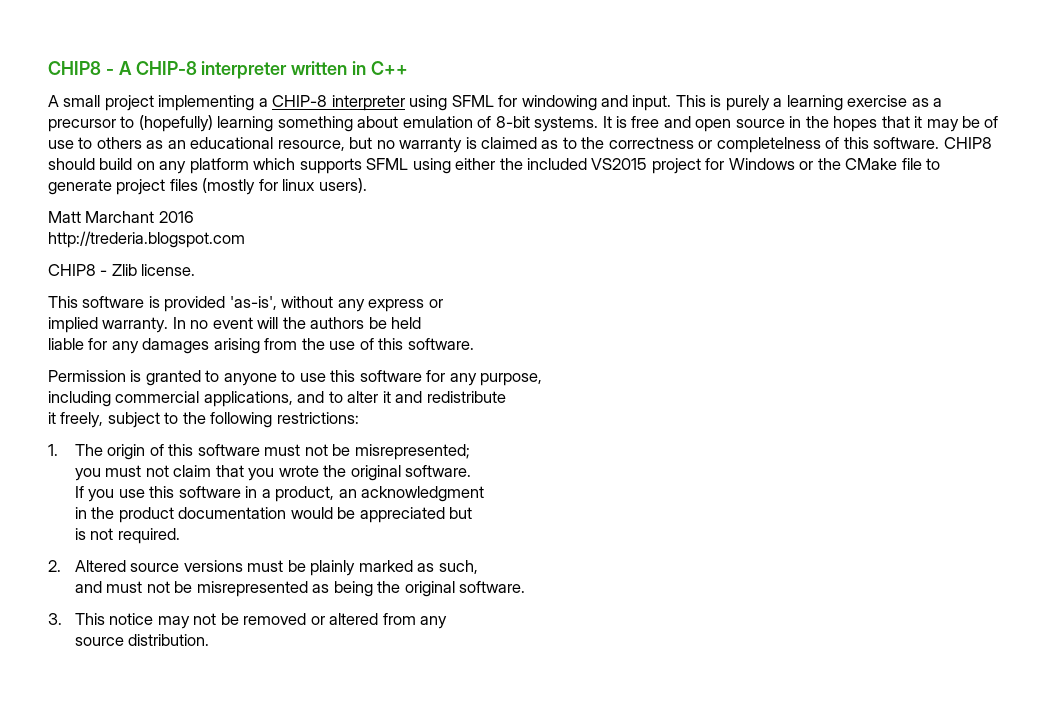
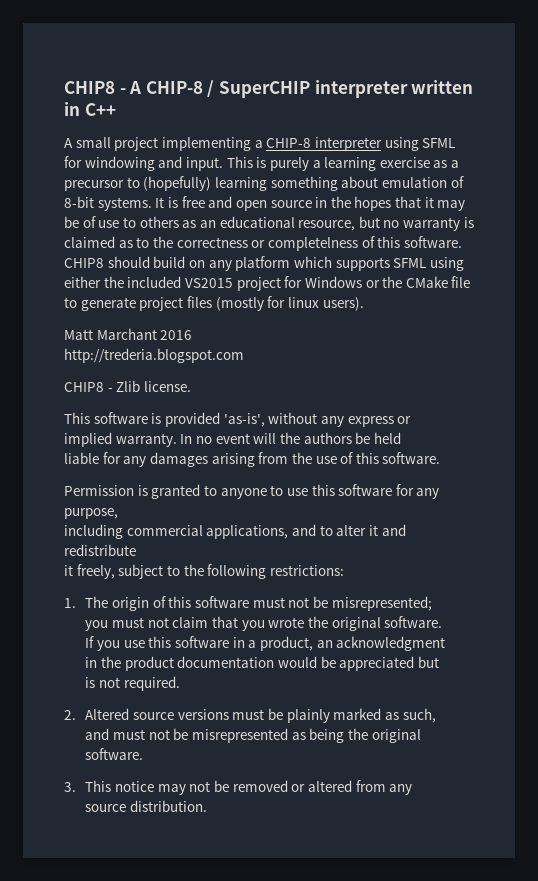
(197, 68) none -> [207,80,310,98] / SuperCHIP

